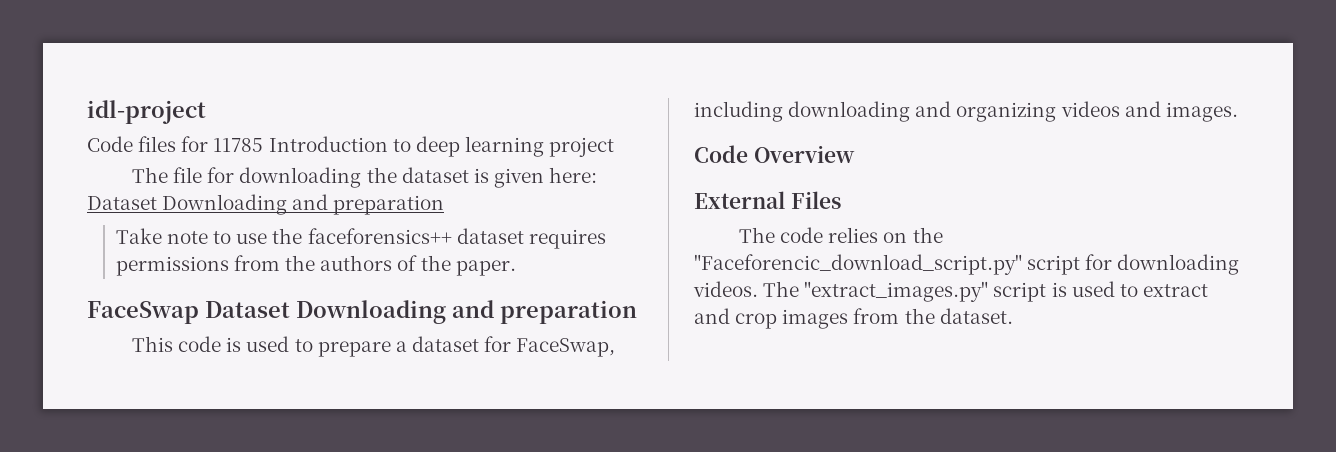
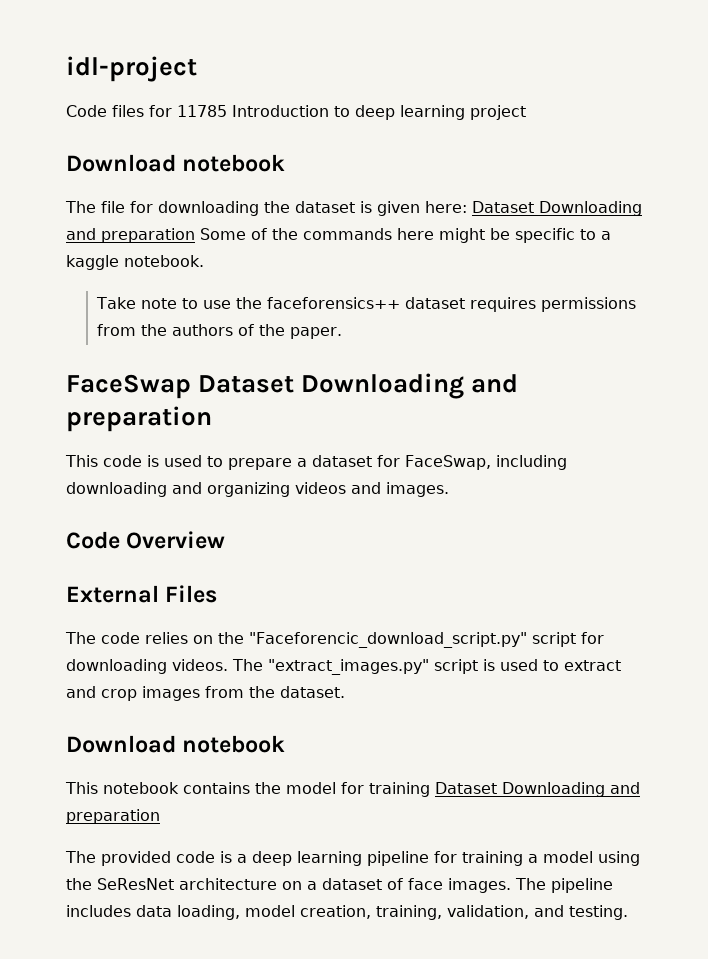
(615, 147) none -> [66,154,286,172] // Download notebook
(445, 205) none -> [200,228,611,243] [66,255,204,270] Some of the commands here might be specific to a kaggle notebook.
(1013, 316) none -> [66,735,286,753] [65,782,640,797] [66,809,160,824] [65,851,640,866] [66,878,613,893] [66,905,628,920] // Download notebook // This notebook contains the model for training Dataset Downloading and preparation // The provided code is a deep learning pipeline for training a model using the SeResNet architecture on a dataset of face images. The pipeline includes data loading, model creation, training, validation, and testing.

